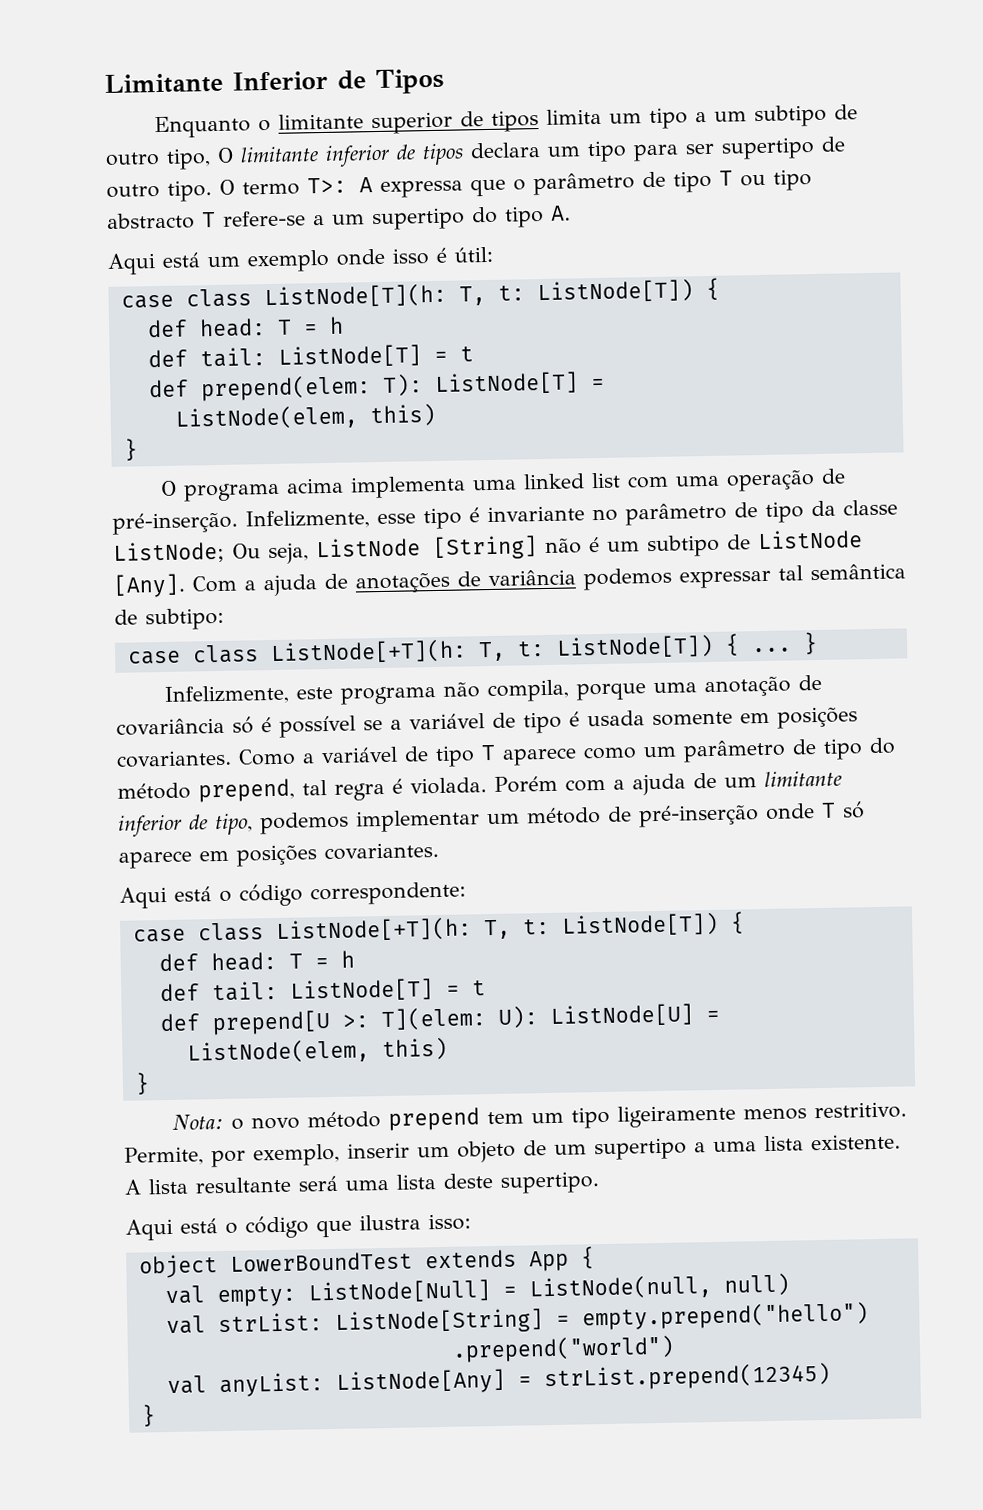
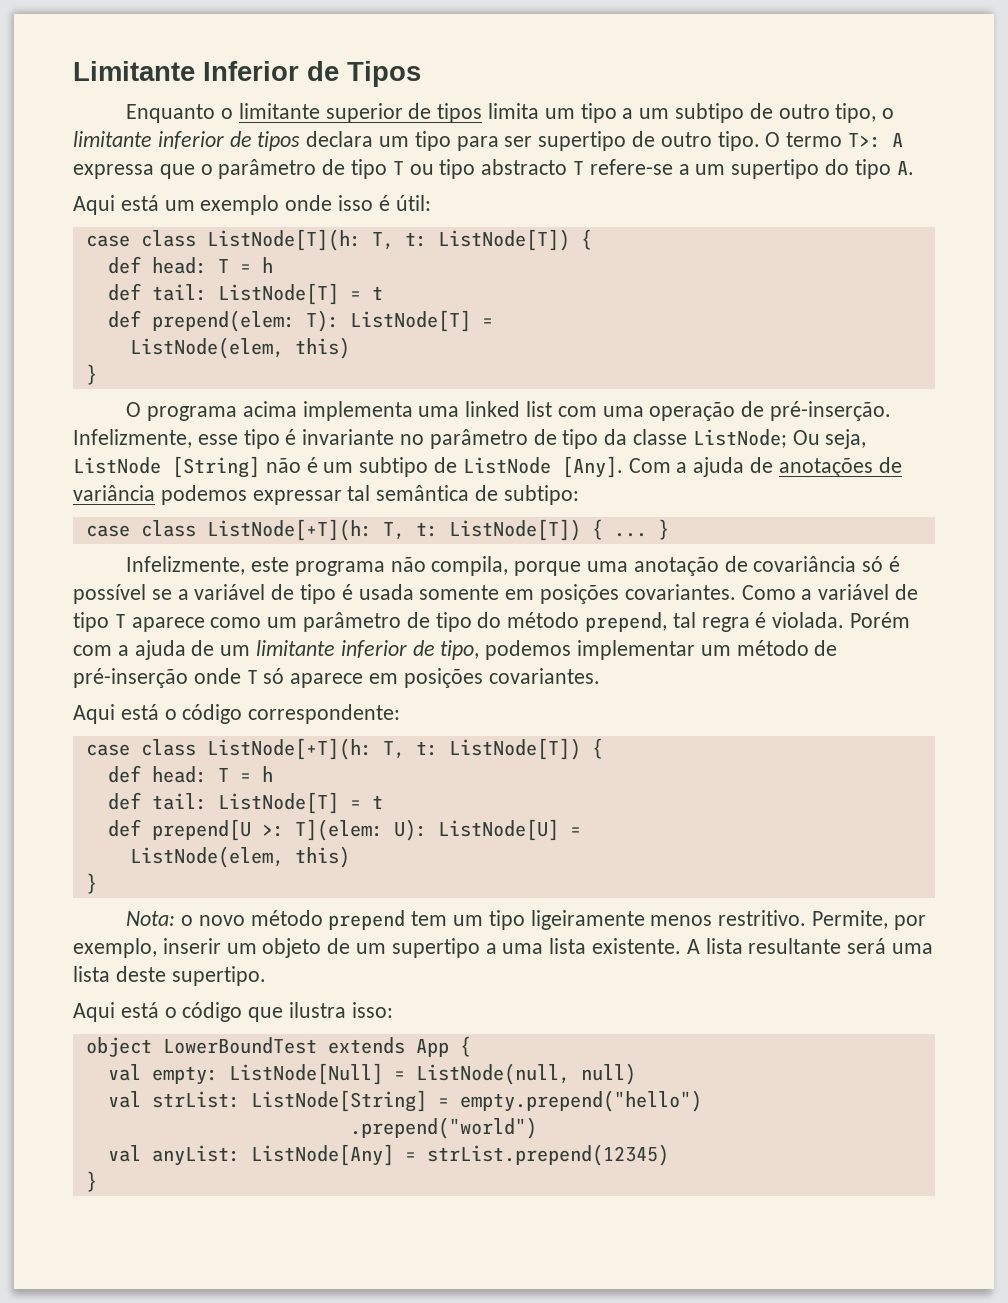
[217,147,234,163] O -> [882,108,895,119] o

